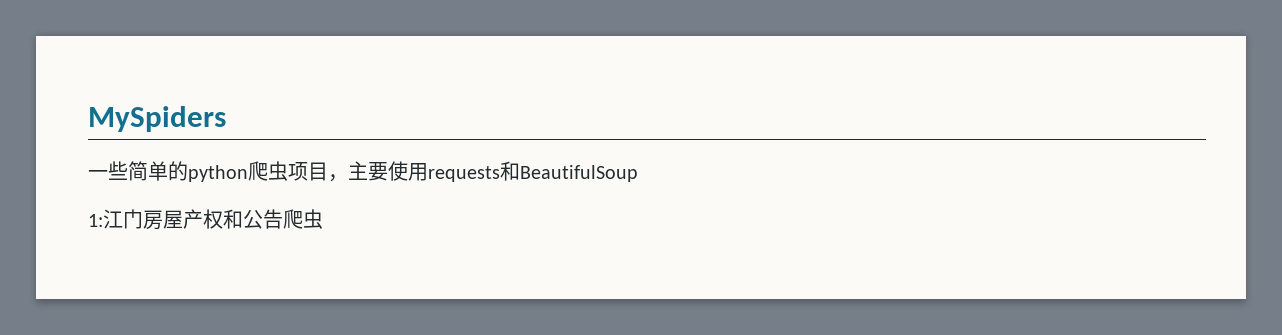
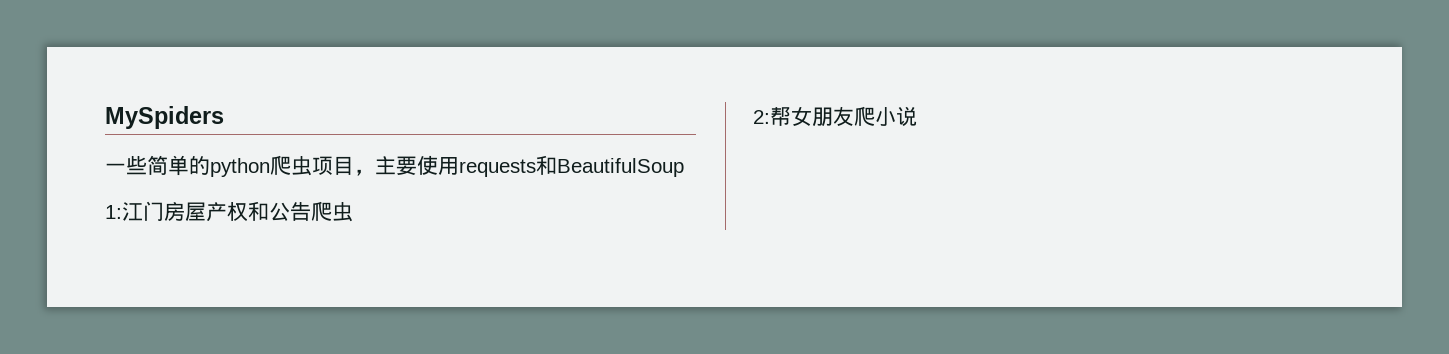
(323, 219) none -> [753,106,917,127] // 2:帮女朋友爬小说

